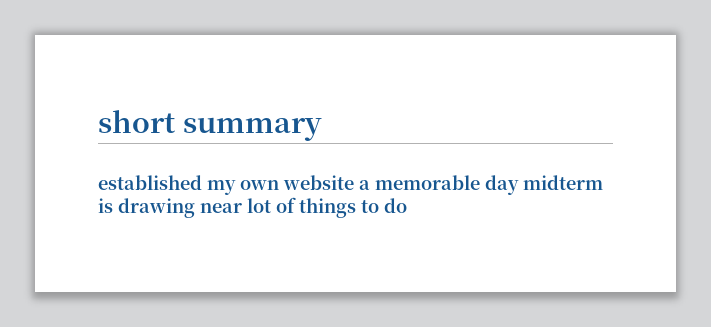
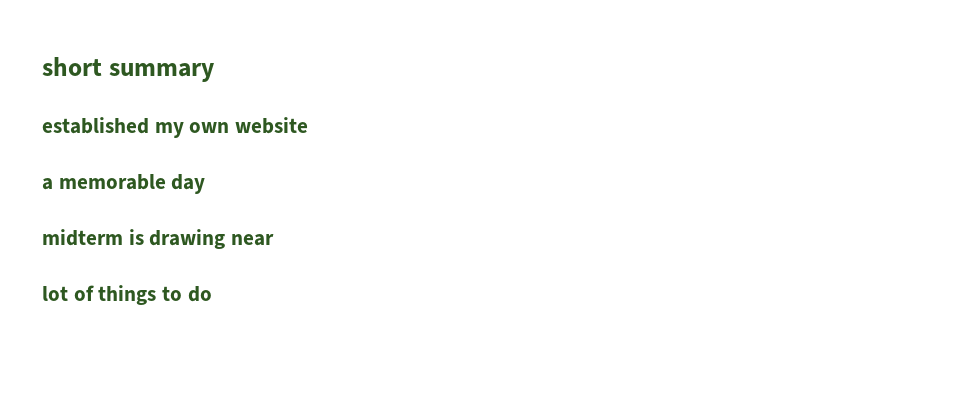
(354, 182) none -> (309, 125) //
(519, 185) none -> (206, 184) //
(242, 208) none -> (275, 240) //

